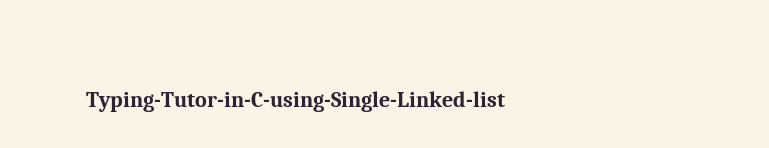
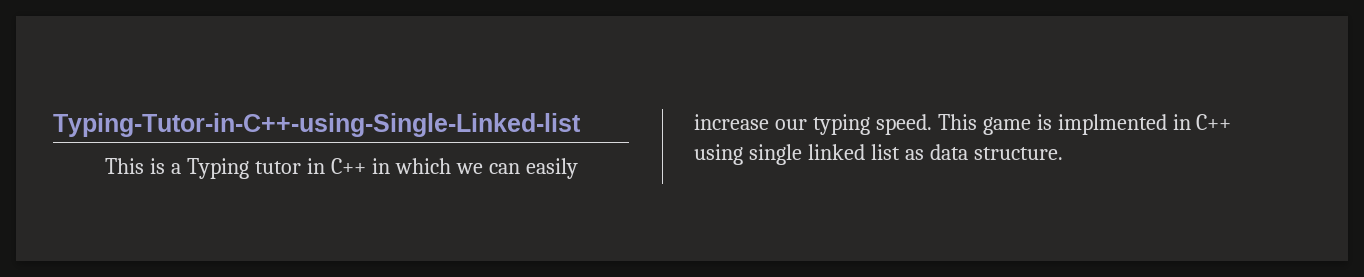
[86,91,505,112] Typing-Tutor-in-C-using-Single-Linked-list -> [53,113,581,137] [105,158,578,179] [694,114,1232,135] [694,144,1063,165] Typing-Tutor-in-C++-using-Single-Linked-list // This is a Typing tutor in C++ in which we can easily increase our typing speed. This game is implmented in C++ using single linked list as data structure.

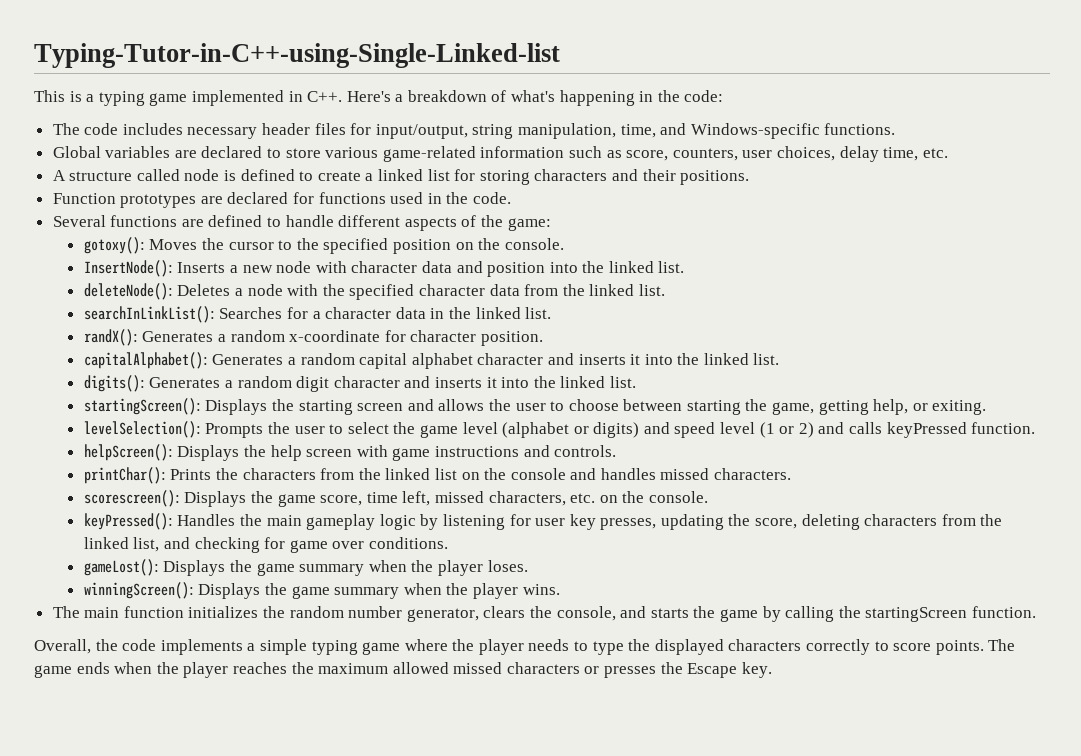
[187,158,578,179] [694,114,1232,135] [694,144,1063,165] Typing tutor in C++ in which we can easily increase our typing speed. This game is implmented in C++ using single linked list as data structure. -> [98,90,724,106] [52,123,896,139] [52,146,948,162] [52,169,750,185] [52,192,512,208] [52,215,551,231] [83,237,564,254] [83,260,685,277] [83,283,665,300] [83,306,552,323] [83,329,543,346] [83,352,780,369] [83,375,636,392] [83,398,987,415] [83,421,1036,438] [83,444,617,461] [83,467,792,484] [83,490,708,507] [83,513,1003,530] [83,537,448,553] [83,559,528,576] [83,582,560,599] [52,606,1036,622] [34,639,1016,655] [34,662,772,678] typing game implemented in C++. Here's a breakdown of what's happening in the code: // The code includes necessary header files for input/output, string manipulation, time, and Windows-specific functions. // Global variables are declared to store various game-related information such as score, counters, user choices, delay time, etc. // A structure called node is defined to create a linked list for storing characters and their positions. // Function prototypes are declared for functions used in the code. // Several functions are defined to handle different aspects of the game: // gotoxy(): Moves the cursor to the specified position on the console. // InsertNode(): Inserts a new node with character data and position into the linked list. // deleteNode(): Deletes a node with the specified character data from the linked list. // searchInLinkList(): Searches for a character data in the linked list. // randX(): Generates a random x-coordinate for character position. // capitalAlphabet(): Generates a random capital alphabet character and inserts it into the linked list. // digits(): Generates a random digit character and inserts it into the linked list. // startingScreen(): Displays the starting screen and allows the user to choose between starting the game, getting help, or exiting. // levelSelection(): Prompts the user to select the game level (alphabet or digits) and speed level (1 or 2) and calls keyPressed function. // helpScreen(): Displays the help screen with game instructions and controls. // printChar(): Prints the characters from the linked list on the console and handles missed characters. // scorescreen(): Displays the game score, time left, missed characters, etc. on the console. // keyPressed(): Handles the main gameplay logic by listening for user key presses, updating the score, deleting characters from the linked list, and checking for game over conditions. // gameLost(): Displays the game summary when the player loses. // winningScreen(): Displays the game summary when the player wins. // The main function initializes the random number generator, clears the console, and starts the game by calling the startingScreen function. // Overall, the code implements a simple typing game where the player needs to type the displayed characters correctly to score points. The game ends when the player reaches the maximum allowed missed characters or presses the Escape key.

